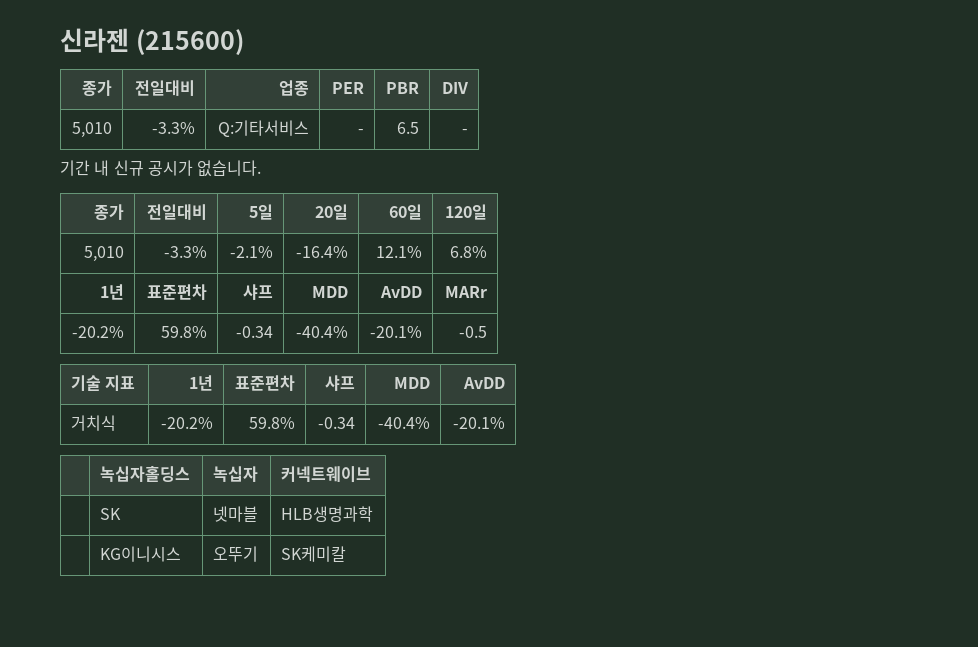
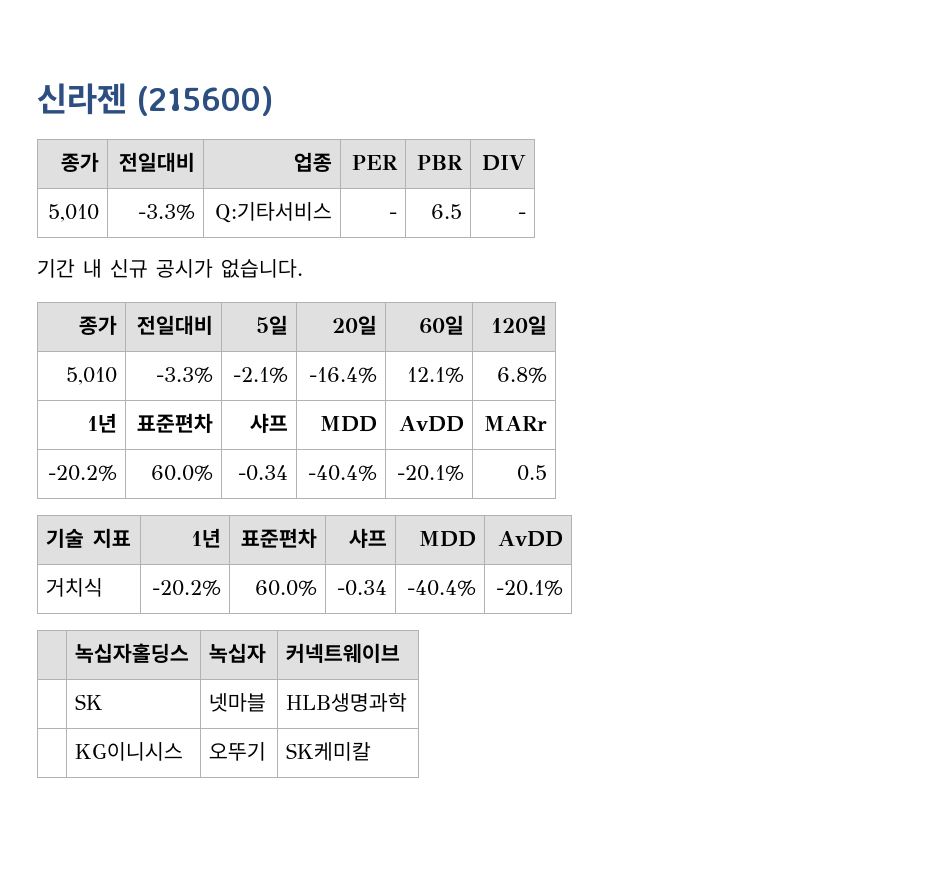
[161,326,208,338] 59.8% -> [150,465,213,481] 60.0%
[459,326,488,338] -0.5 -> [516,465,547,481] 0.5
[249,417,296,429] 59.8% -> [254,580,317,596] 60.0%

